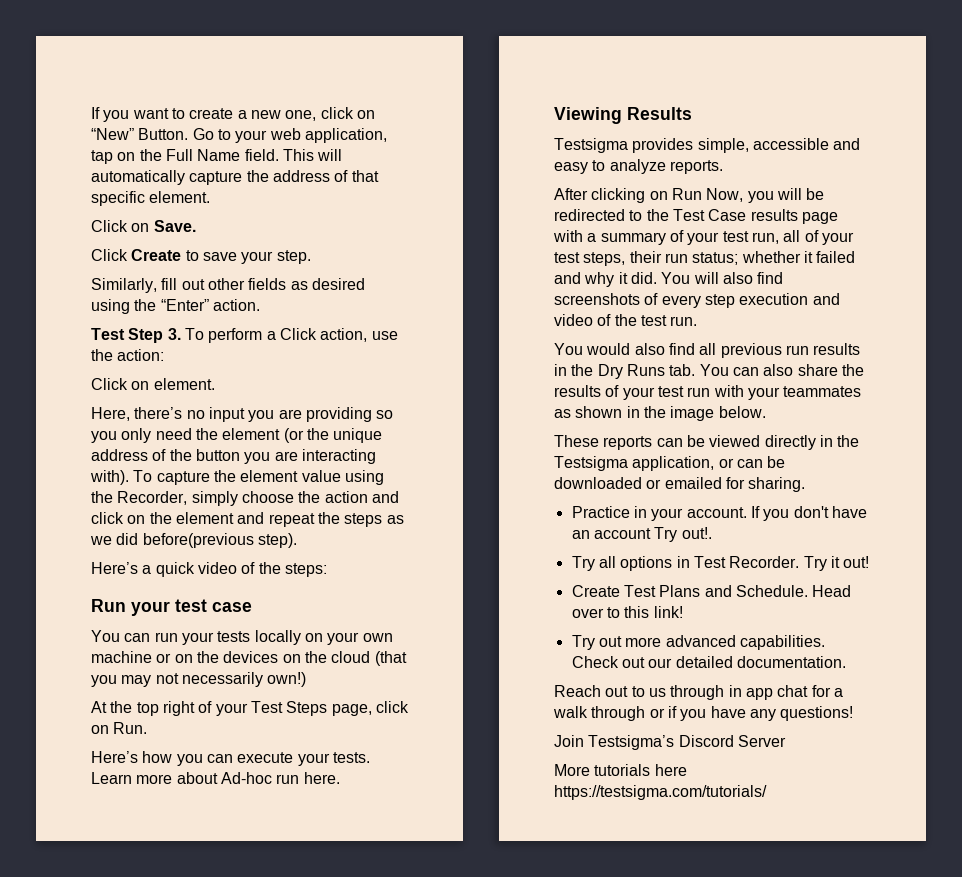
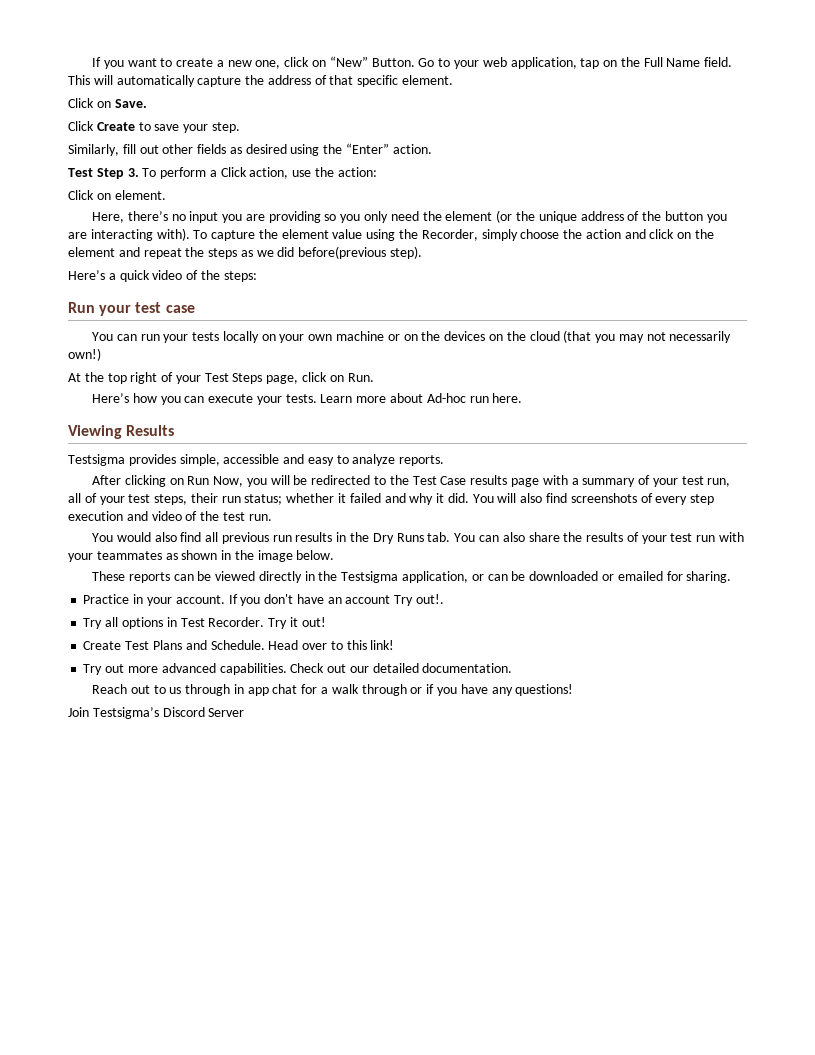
[554,764,687,776] [554,785,767,800] // More tutorials here https://testsigma.com/tutorials/ -> (245, 712) none

